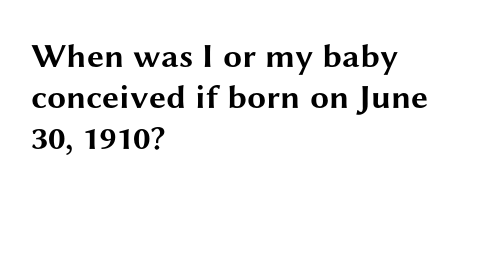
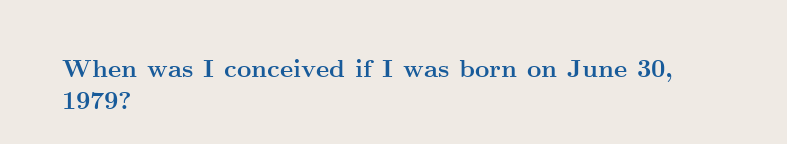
[222,44,398,75] [31,85,222,108] or my baby conceived if -> [224,59,449,77] conceived if I was
[82,127,167,150] 1910? -> [62,92,132,109] 1979?

